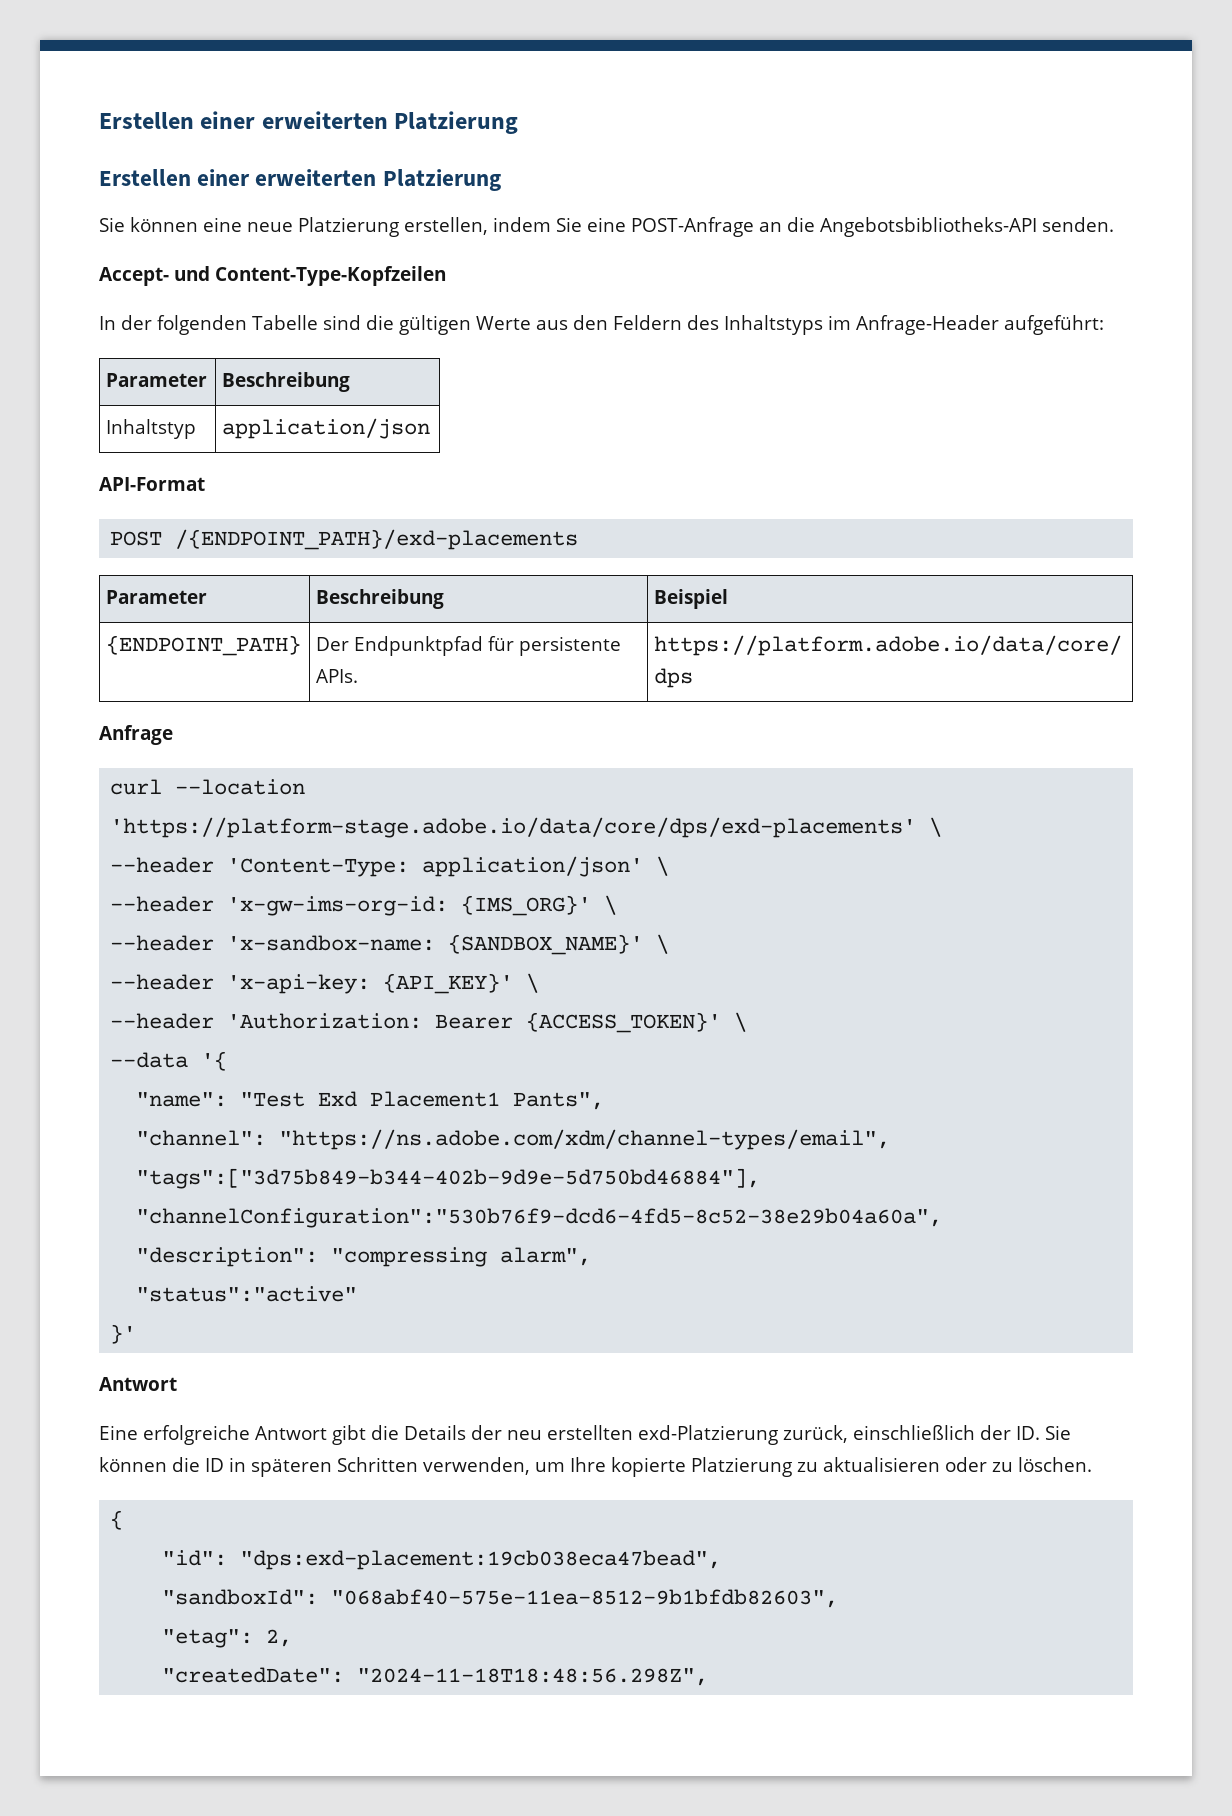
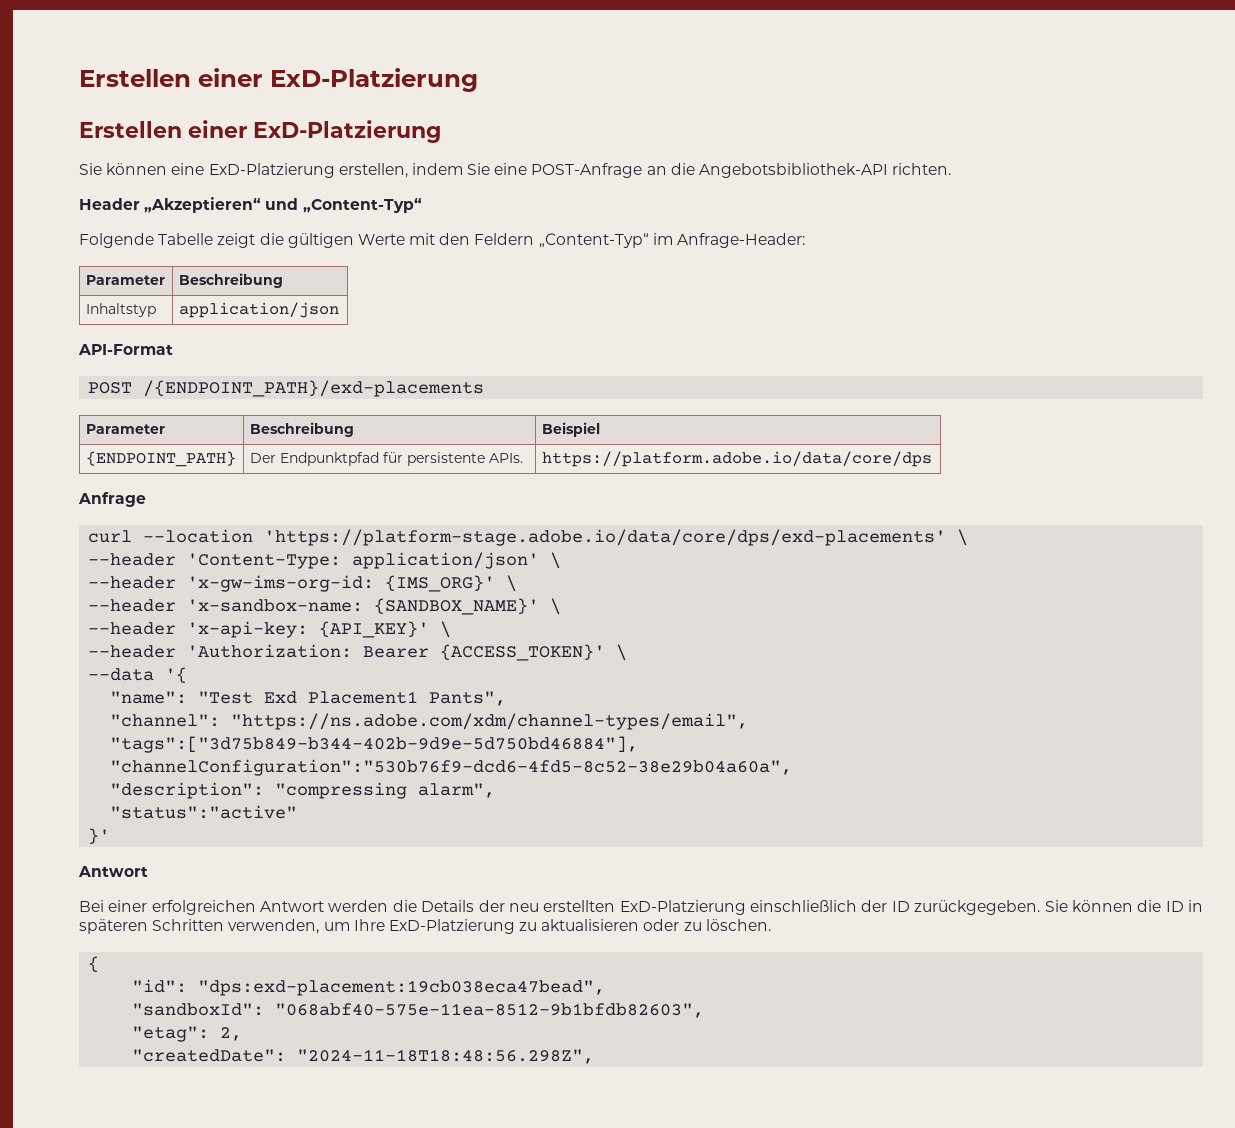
[99,111,519,134] [99,169,501,191] Erstellen einer erweiterten Platzierung // Erstellen einer erweiterten Platzierung -> [79,68,478,92] [79,120,441,143] Erstellen einer ExD-Platzierung // Erstellen einer ExD-Platzierung
[247,217,399,237] neue Platzierung -> [208,163,335,178] ExD-Platzierung
[819,217,1114,237] [99,266,446,286] [99,315,361,335] Angebotsbibliotheks-API senden. // Accept- und Content-Type-Kopfzeilen // In der folgenden Tabelle sind -> [699,163,952,178] [79,197,422,213] [79,233,256,248] Angebotsbibliothek-API richten. // Header „Akzeptieren“ und „Content-Typ“ // Folgende Tabelle zeigt
[535,320,568,330] aus -> [409,233,436,245] mit
[686,315,1104,335] des Inhaltstyps im Anfrage-Header aufgeführt: -> [538,233,806,248] „Content-Typ“ im Anfrage-Header:
[99,1425,366,1445] Eine erfolgreiche Antwort gibt -> [79,900,389,915] Bei einer erfolgreichen Antwort werden
[638,1425,1040,1445] exd-Platzierung zurück, einschließlich der ID. -> [619,900,1041,915] ExD-Platzierung einschließlich der ID zurückgegeben.
[611,1457,792,1477] kopierte Platzierung -> [388,919,515,934] ExD-Platzierung

